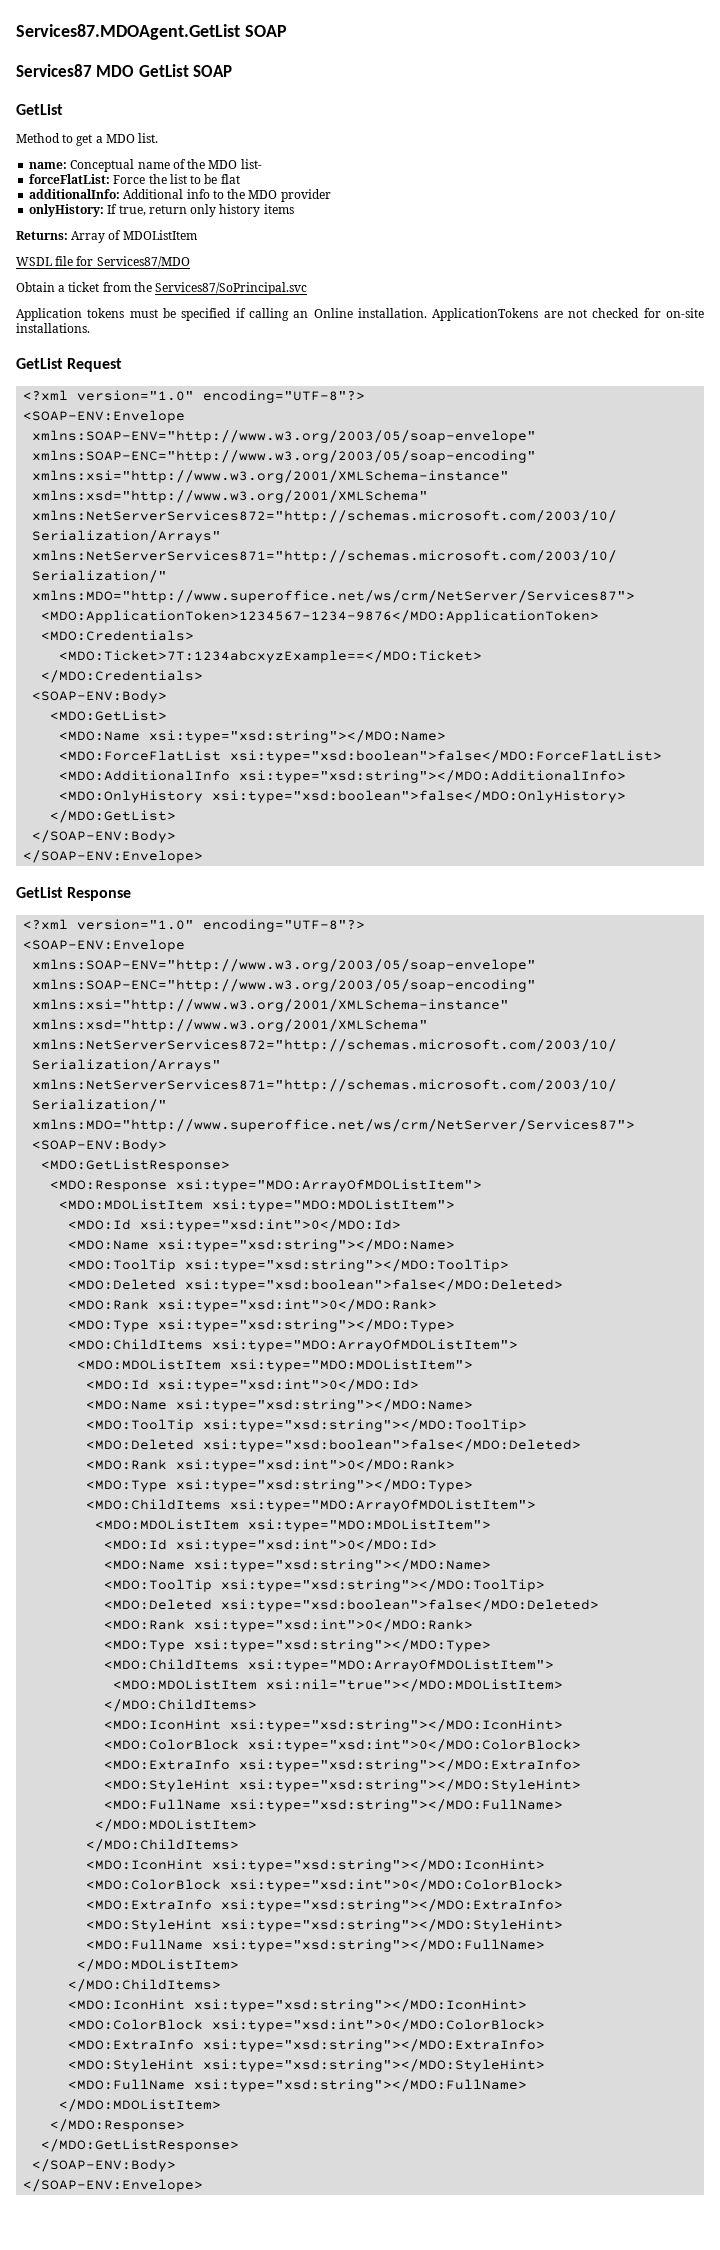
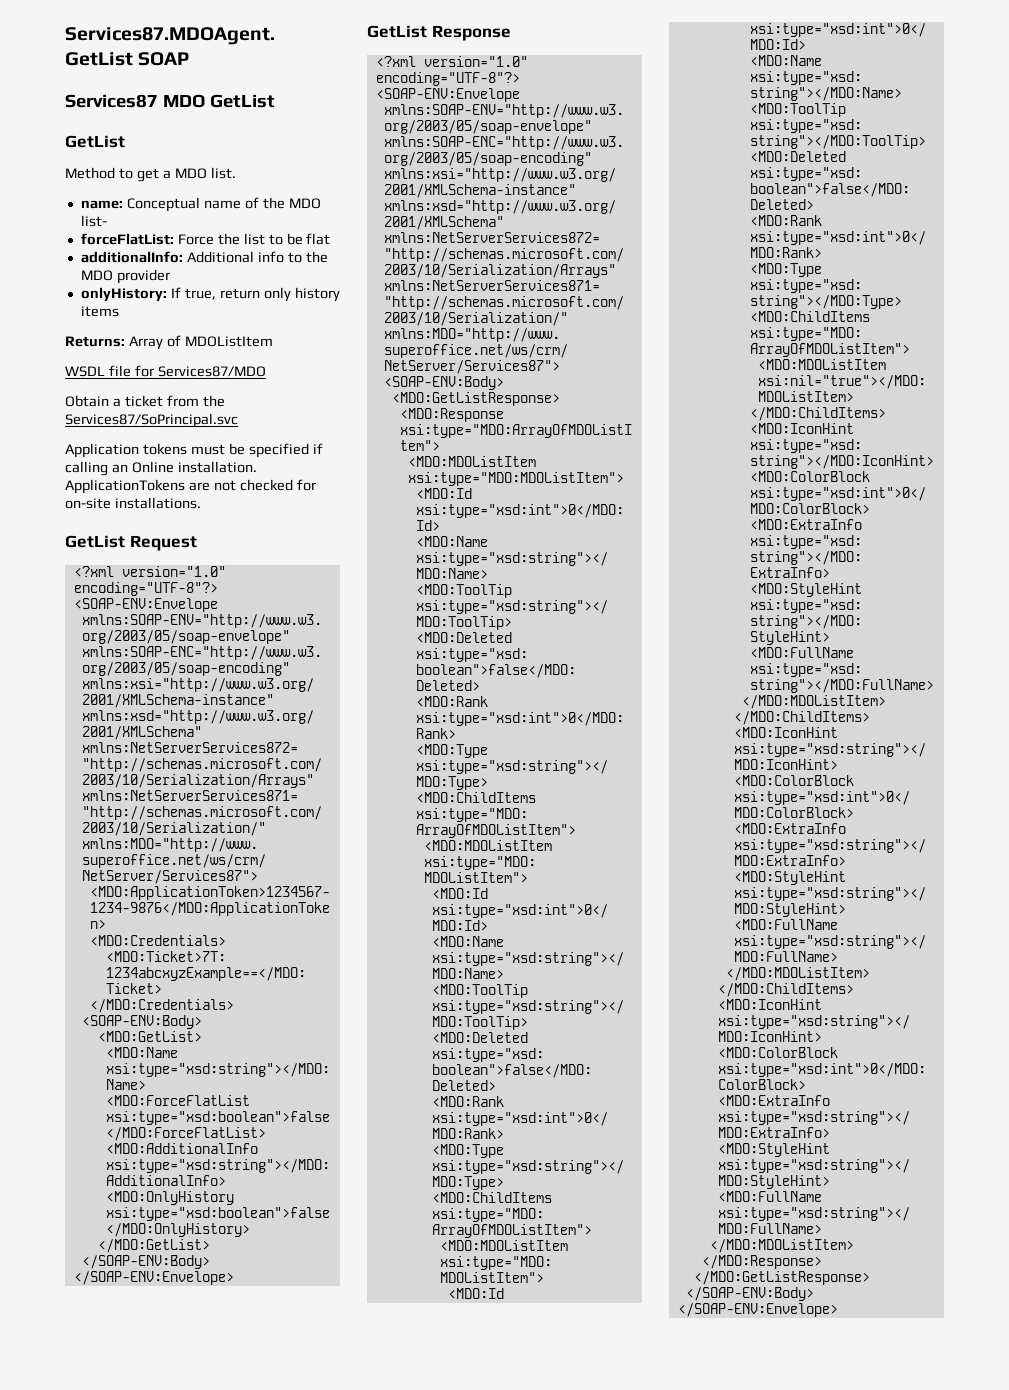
[193,65,233,77] SOAP -> (275, 101) none

